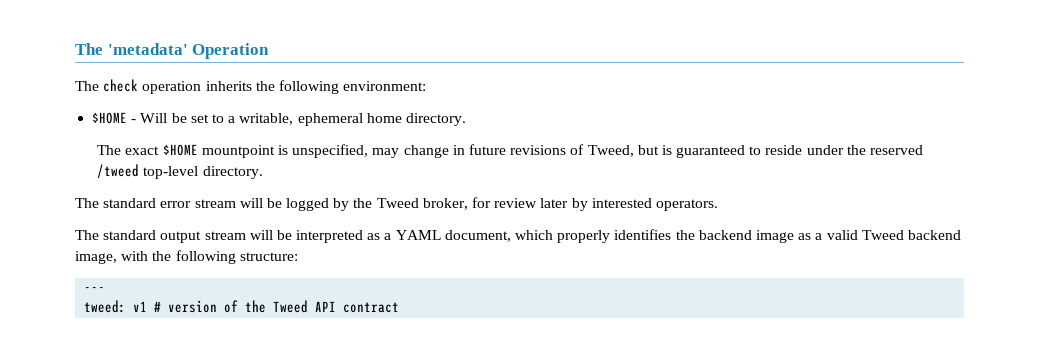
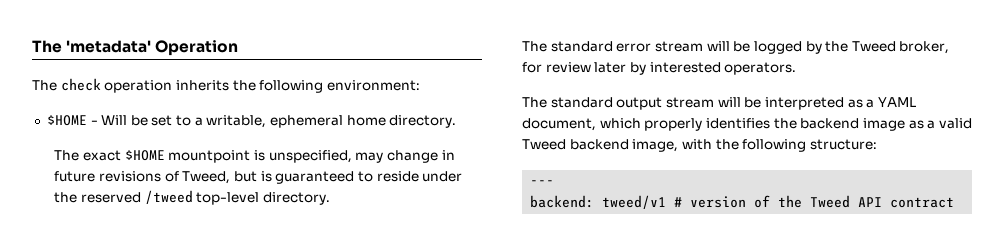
[84,300,148,313] tweed: v1 -> [530,195,667,209] backend: tweed/v1

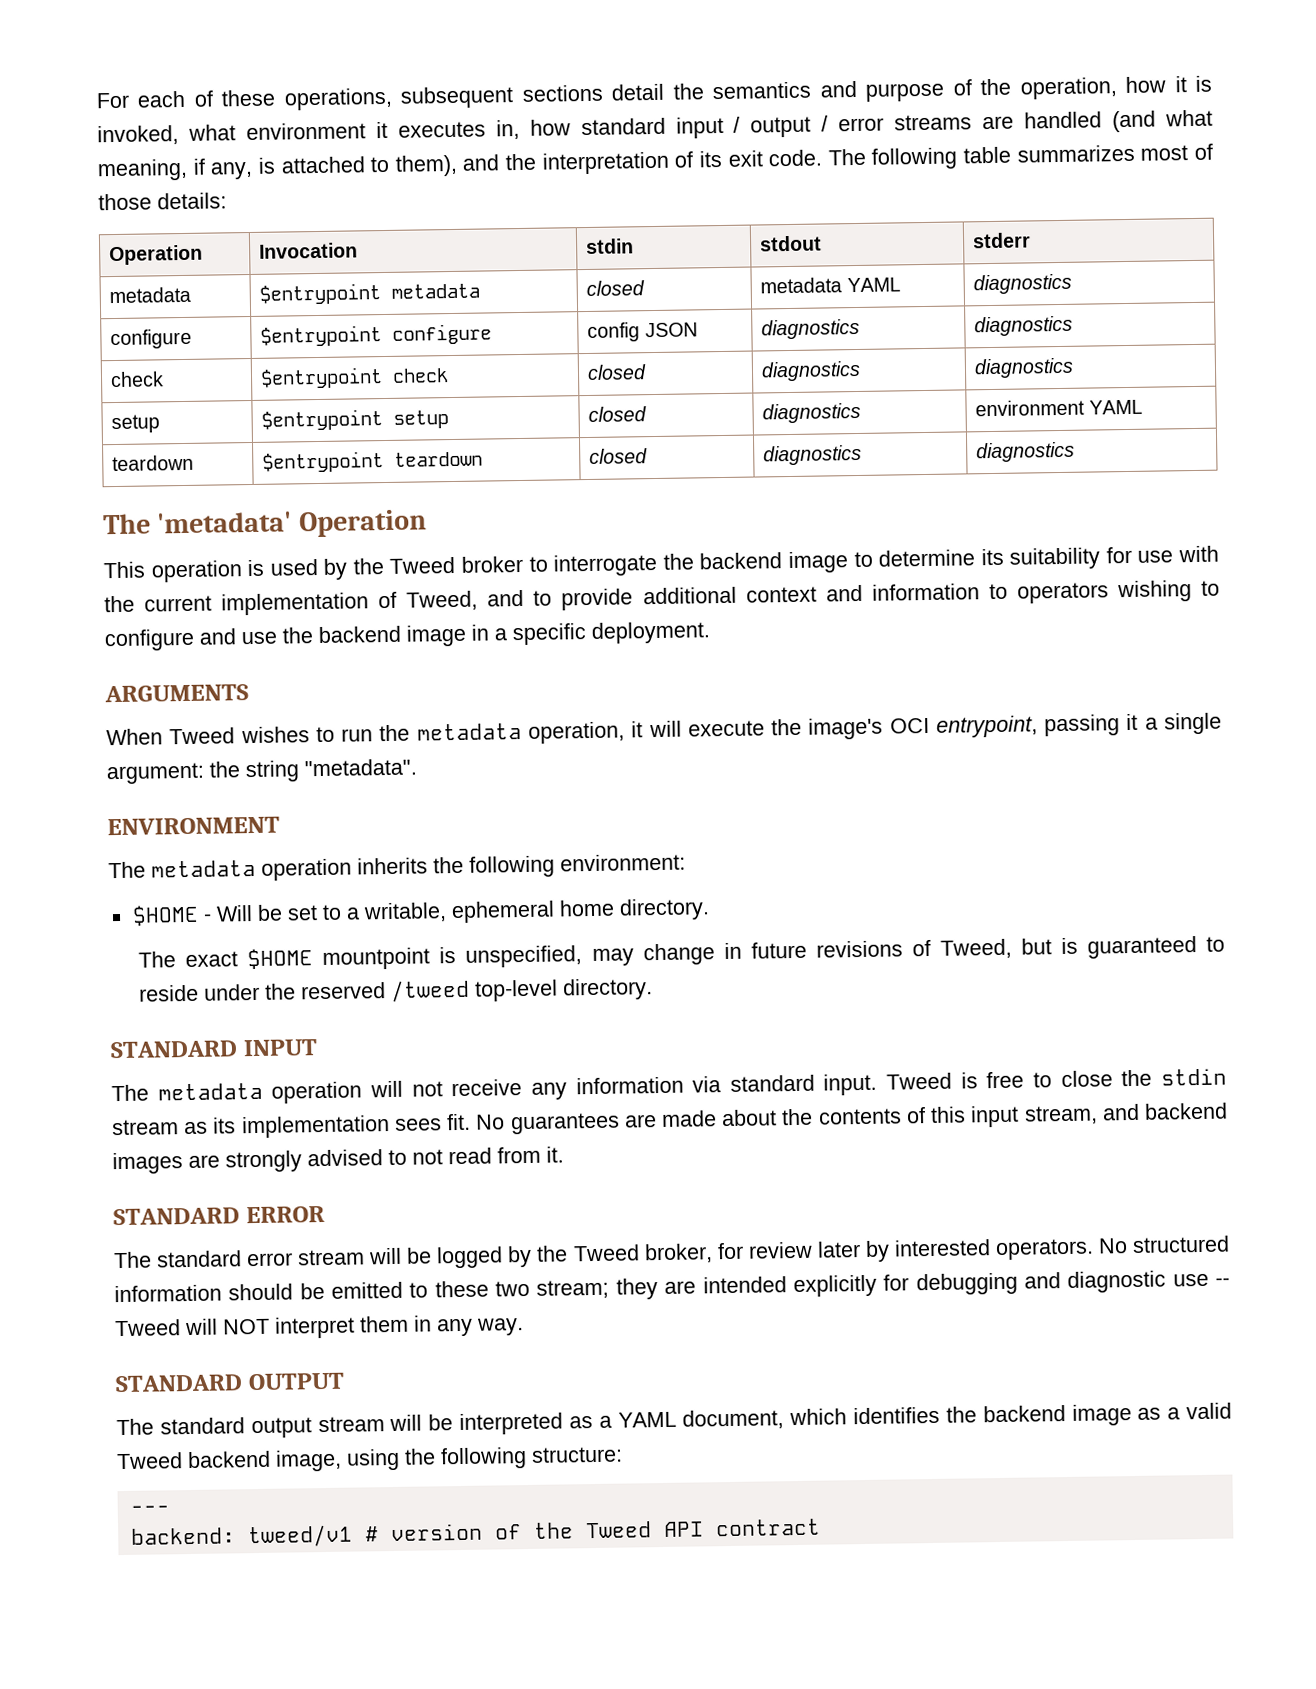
[32,40,239,56] [32,78,101,91] The 'metadata' Operation // The check -> [96,75,1213,111] [97,109,1214,146] [97,143,1213,182] [98,192,227,211] [109,244,204,266] [259,242,359,259] [586,238,635,254] [759,235,823,252] [972,232,1032,249] [109,286,192,304] [259,283,481,305] [586,280,646,296] [760,277,901,294] [973,273,1073,295] [110,328,193,350] [260,323,493,347] [587,322,698,342] [761,318,861,340] [974,315,1074,337] [110,371,165,388] [260,367,450,389] [587,364,648,380] [761,360,862,382] [974,357,1075,379] [111,414,161,434] [261,409,450,431] [588,406,648,422] [762,402,862,424] [975,399,1143,417] [112,454,195,472] [262,451,484,473] [589,448,649,464] [763,444,863,466] [976,441,1076,463] [103,509,427,538] [103,545,1219,583] [104,580,1221,616] [104,621,711,652] [104,684,249,703] [106,712,1223,746] [106,758,417,785] [107,816,280,836] [108,859,256,879] For each of these operations, subsequent sections detail the semantics and purpose of the operation, how it is invoked, what environment it executes in, how standard input / output / error streams are handled (and what meaning, if any, is attached to them), and the interpretation of its exit code. The following table summarizes most of those details: // Operation | Invocation | stdin | stdout | stderr // metadata | $entrypoint metadata | closed | metadata YAML | diagnostics // configure | $entrypoint configure | config JSON | diagnostics | diagnostics // check | $entrypoint check | closed | diagnostics | diagnostics // setup | $entrypoint setup | closed | diagnostics | environment YAML // teardown | $entrypoint teardown | closed | diagnostics | diagnostics // The 'metadata' Operation // This operation is used by the Tweed broker to interrogate the backend image to determine its suitability for use with the current implementation of Tweed, and to provide additional context and information to operators wishing to configure and use the backend image in a specific deployment. // ARGUMENTS // When Tweed wishes to run the metadata operation, it will execute the image's OCI entrypoint, passing it a single argument: the string "metadata". // ENVIRONMENT // The metadata
(331, 198) none -> [110,1039,318,1059] [111,1068,1227,1104] [112,1102,1228,1139] [112,1146,564,1175] [113,1205,325,1226] // STANDARD INPUT // The metadata operation will not receive any information via standard input. Tweed is free to close the stdin stream as its implementation sees fit. No guarantees are made about the contents of this input stream, and backend images are strongly advised to not read from it. // STANDARD ERROR
(797, 68) none -> [1097,1235,1230,1254] [114,1270,1230,1303] [114,1315,524,1339] [115,1372,345,1393] No structured information should be emitted to these two stream; they are intended explicitly for debugging and diagnostic use -- Tweed will NOT interpret them in any way. // STANDARD OUTPUT
[644,118,703,131] properly -> (848, 1417) none
[681,139,712,150] with -> [346,1448,400,1471] using

